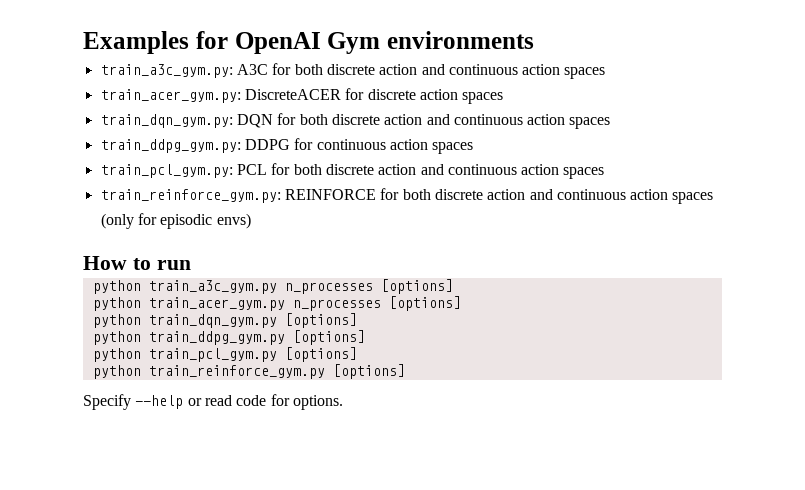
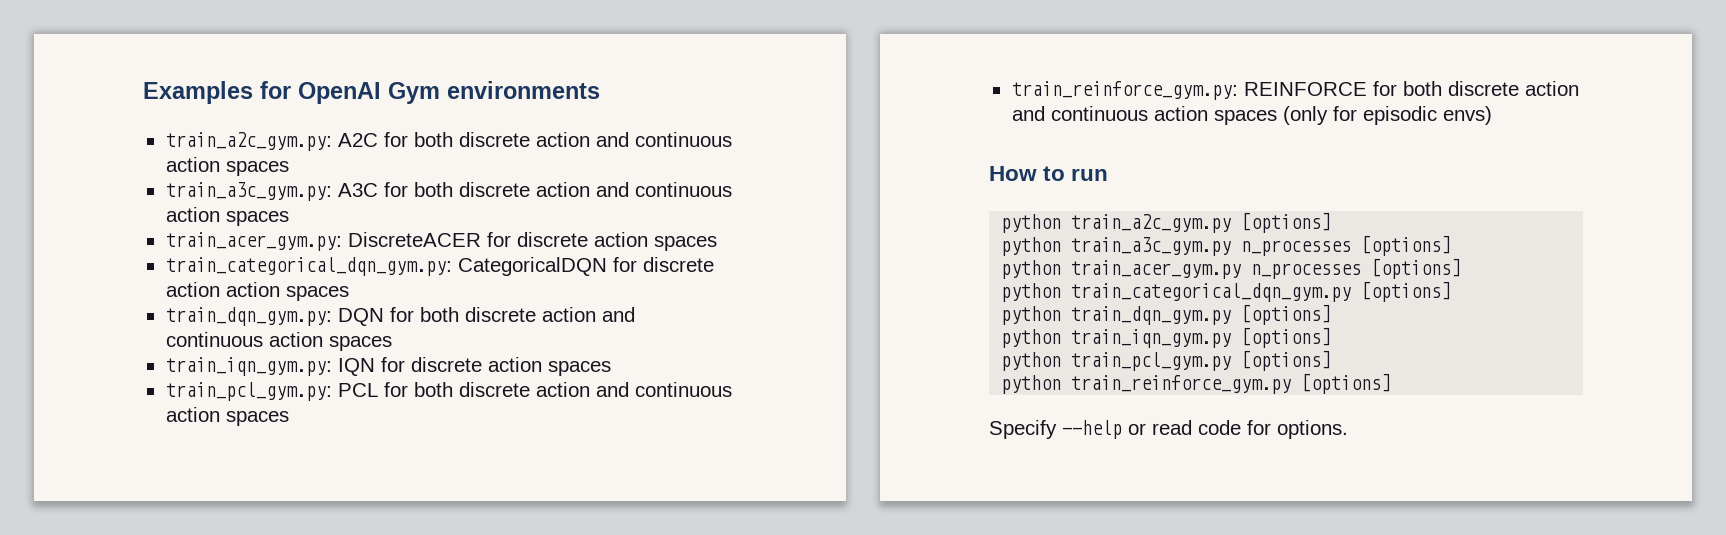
(534, 40) none -> [165,132,732,151] [165,157,289,176] // train_a2c_gym.py: A2C for both discrete action and continuous action spaces
(504, 98) none -> [165,257,714,276] [165,282,349,301] // train_categorical_dqn_gym.py: CategoricalDQN for discrete action action spaces
[100,138,386,153] train_ddpg_gym.py: DDPG for continuous -> [165,357,482,376] train_iqn_gym.py: IQN for discrete
(191, 265) none -> [1001,212,1332,233] // python train_a2c_gym.py [options]
(461, 303) none -> [1001,281,1452,302] // python train_categorical_dqn_gym.py [options]
[148,331,285,345] train_ddpg_gym.py -> [1071,329,1232,348] train_iqn_gym.py

